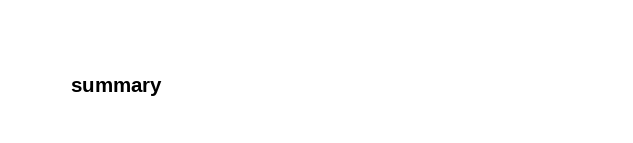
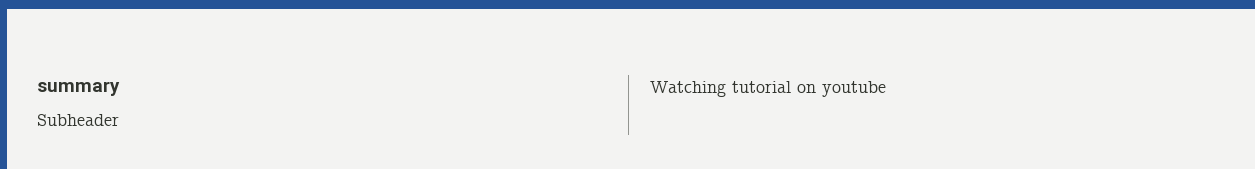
(162, 88) none -> [37,114,119,126] [650,81,886,97] // Subheader // Watching tutorial on youtube

